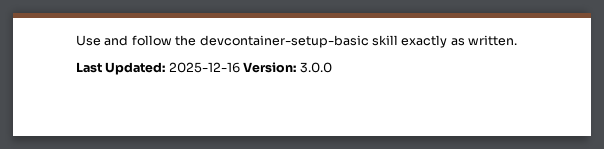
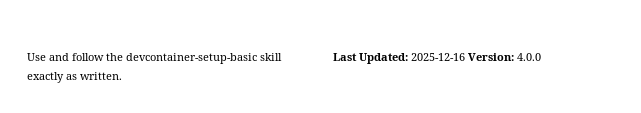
[299,62,332,73] 3.0.0 -> [517,53,541,61] 4.0.0

